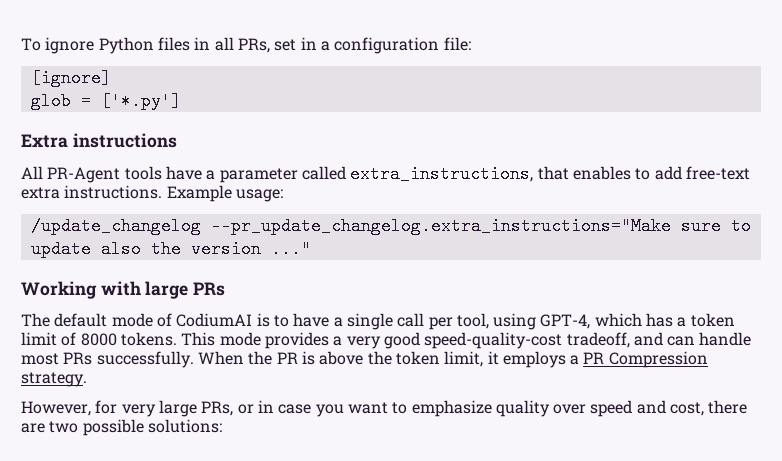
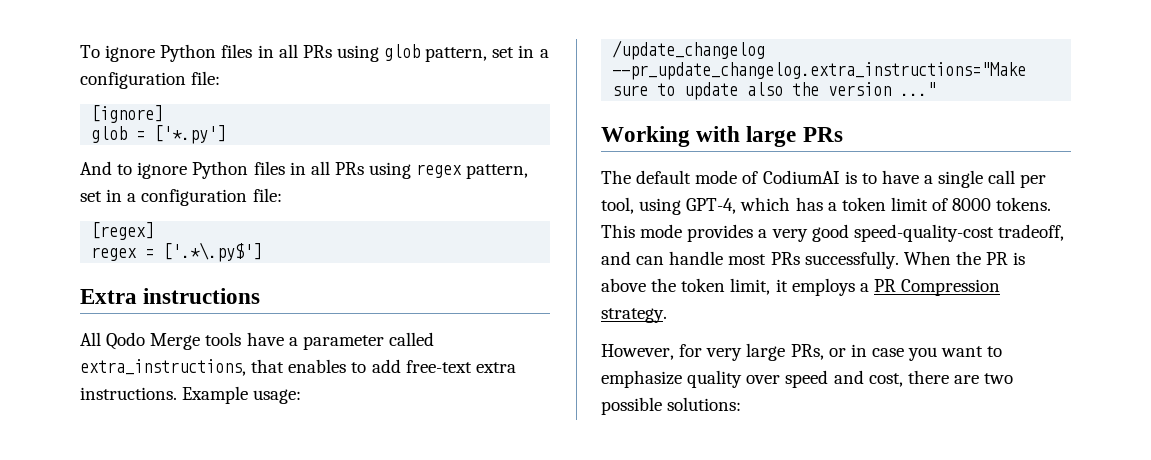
[237,38,270,53] PRs, -> [302,44,488,62] PRs using glob pattern,
(181, 101) none -> [80,161,529,179] [80,188,282,206] [91,222,155,240] [91,242,263,262] // And to ignore Python files in all PRs using regex pattern, set in a configuration file: // [regex] // regex = ['.*\.py$']
[47,167,121,183] PR-Agent -> [106,332,201,350] Qodo Merge

